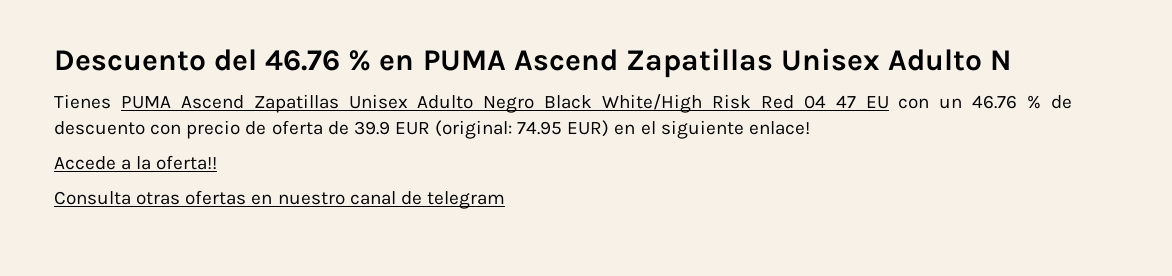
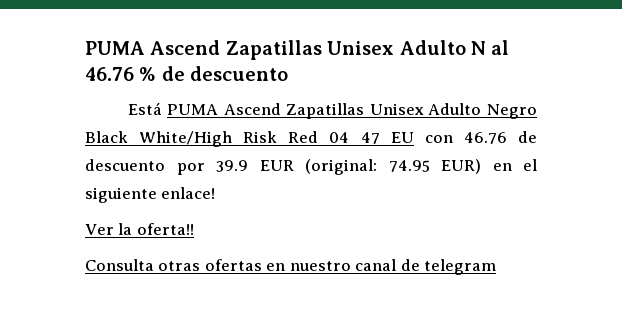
[54,49,415,71] Descuento del 46.76 % en -> (85, 48) none
[54,94,111,109] // Tienes -> [491,40,510,55] [85,66,289,81] [127,102,162,115] al 46.76 % de descuento // Está
[939,95,1073,109] [54,120,349,139] un 46.76 % de descuento con precio de oferta de -> [463,131,537,144] [85,159,205,175] 46.76 de descuento por
[54,156,132,170] Accede a -> [85,224,114,235] Ver

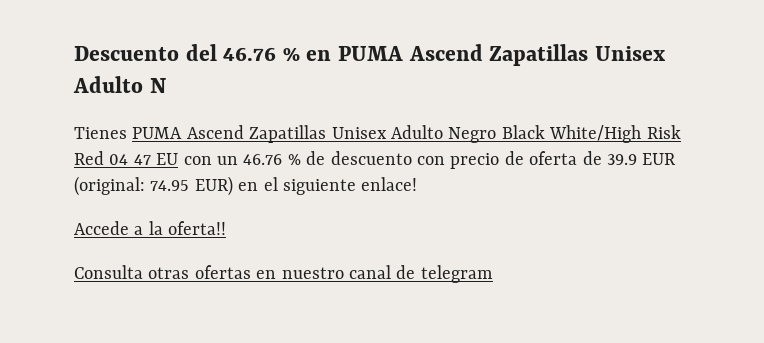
(85, 48) none -> [74,44,332,61] Descuento del 46.76 % en
[491,40,510,55] [85,66,289,81] [127,102,162,115] al 46.76 % de descuento // Está -> [74,127,127,139] // Tienes
[463,131,537,144] [85,159,205,175] 46.76 de descuento por -> [217,151,602,169] un 46.76 % de descuento con precio de oferta de
[85,224,114,235] Ver -> [74,221,144,235] Accede a

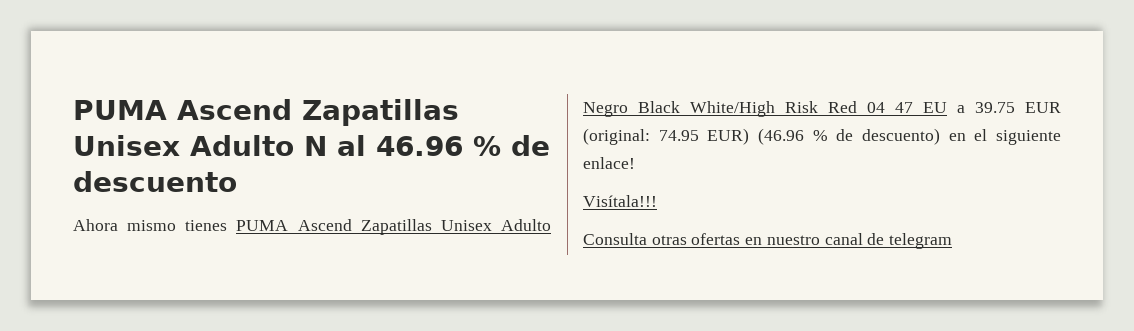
[74,44,332,61] Descuento del 46.76 % en -> (73, 110) none
[74,127,127,139] // Tienes -> [337,135,550,156] [73,171,237,192] [73,219,228,231] al 46.96 % de descuento // Ahora mismo tienes
[183,151,677,169] [74,176,233,196] con un 46.76 % de descuento con precio de oferta de 39.9 EUR (original: 74.95 EUR) -> [957,102,1061,113] [583,128,940,145] a 39.75 EUR (original: 74.95 EUR) (46.96 % de descuento)
[74,221,227,235] Accede a la oferta!! -> [583,195,657,207] Visítala!!!

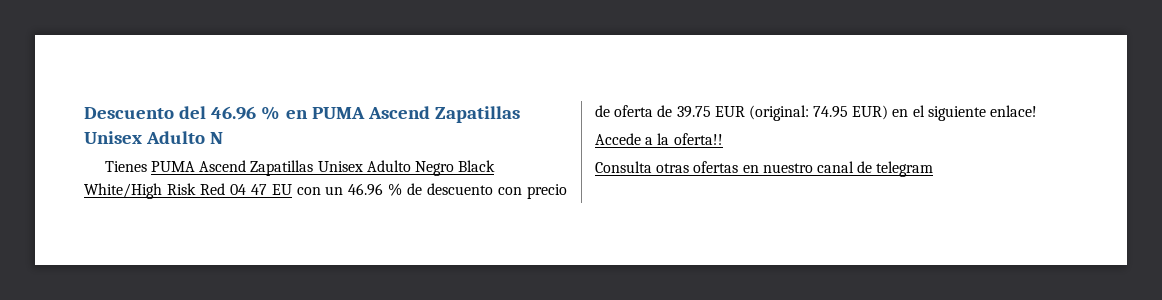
(73, 110) none -> [84,106,308,120] Descuento del 46.96 % en
[337,135,550,156] [73,171,237,192] [73,219,228,231] al 46.96 % de descuento // Ahora mismo tienes -> [104,161,147,172] // Tienes
[957,105,965,113] a -> [296,183,567,199] [595,105,673,117] con un 46.96 % de descuento con precio de oferta de
[758,128,940,145] (46.96 % de descuento) -> (889, 112) none
[583,195,657,207] Visítala!!! -> [595,133,723,145] Accede a la oferta!!

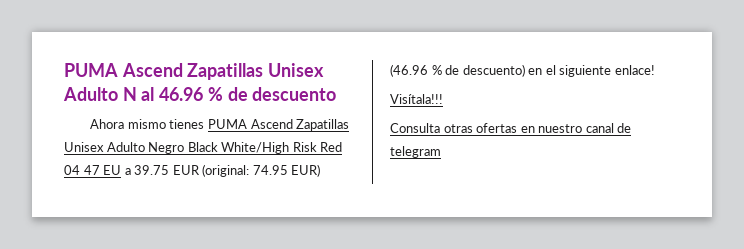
[84,106,308,120] Descuento del 46.96 % en -> (64, 70) none
[104,161,147,172] // Tienes -> [141,87,337,101] [90,119,205,129] al 46.96 % de descuento // Ahora mismo tienes
[296,183,567,199] [595,105,673,117] con un 46.96 % de descuento con precio de oferta de -> [124,168,131,175] a
(889, 112) none -> [390,64,525,77] (46.96 % de descuento)
[595,133,723,145] Accede a la oferta!! -> [390,94,443,104] Visítala!!!

